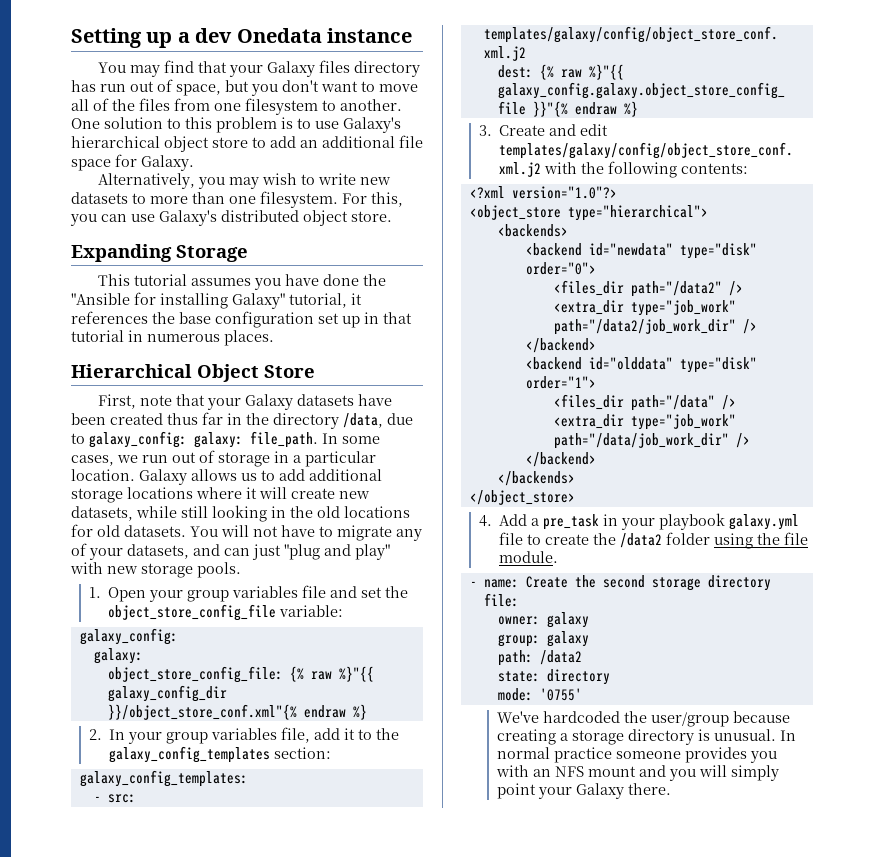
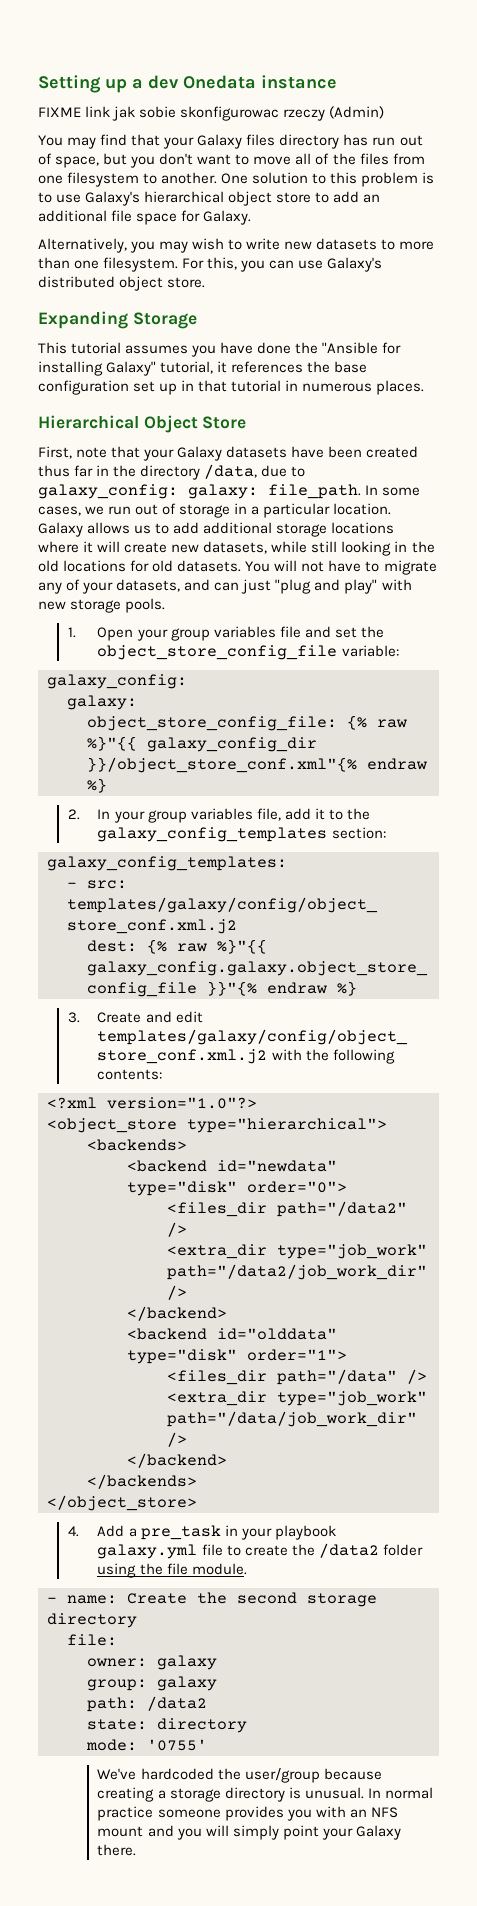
(412, 35) none -> [38,106,385,121] // FIXME link jak sobie skonfigurowac rzeczy (Admin)

